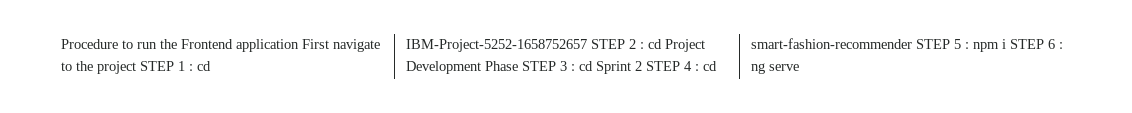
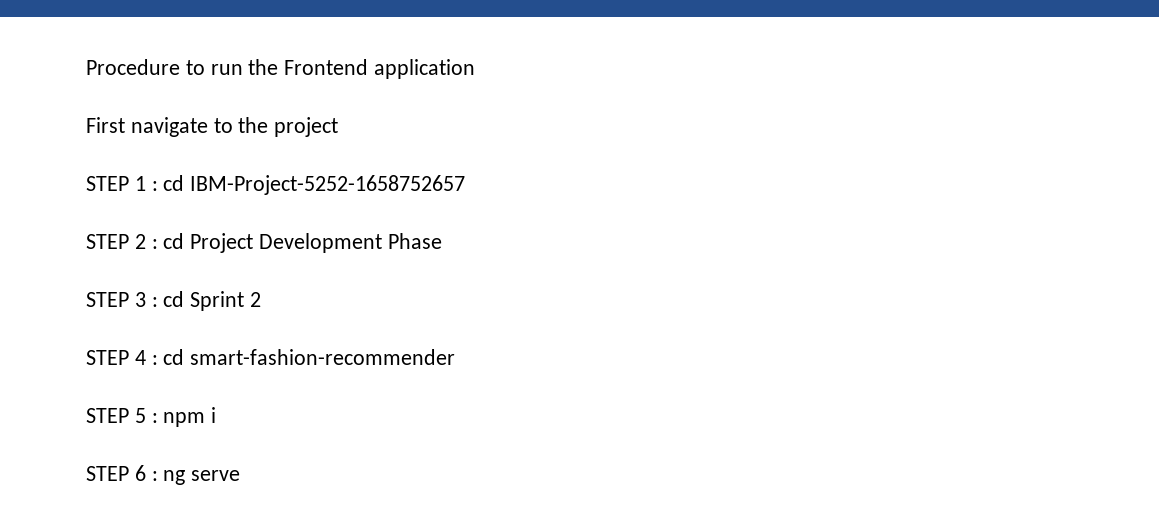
(299, 45) none -> (476, 69) //
(136, 67) none -> (339, 127) //
(587, 45) none -> (466, 185) //
(518, 66) none -> (442, 241) //
(642, 66) none -> (262, 299) //
(912, 43) none -> (456, 357) //
(1006, 44) none -> (217, 415) //

